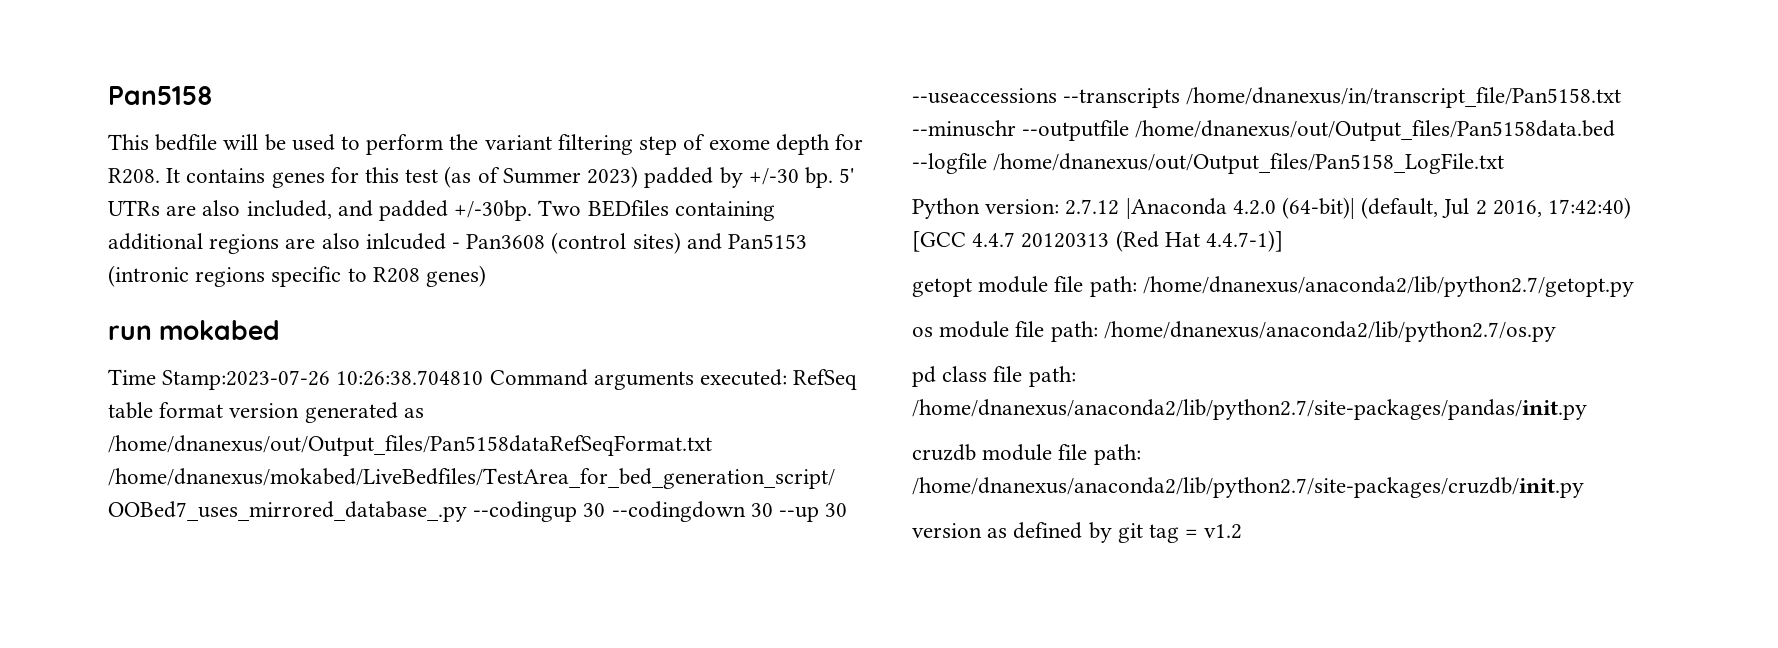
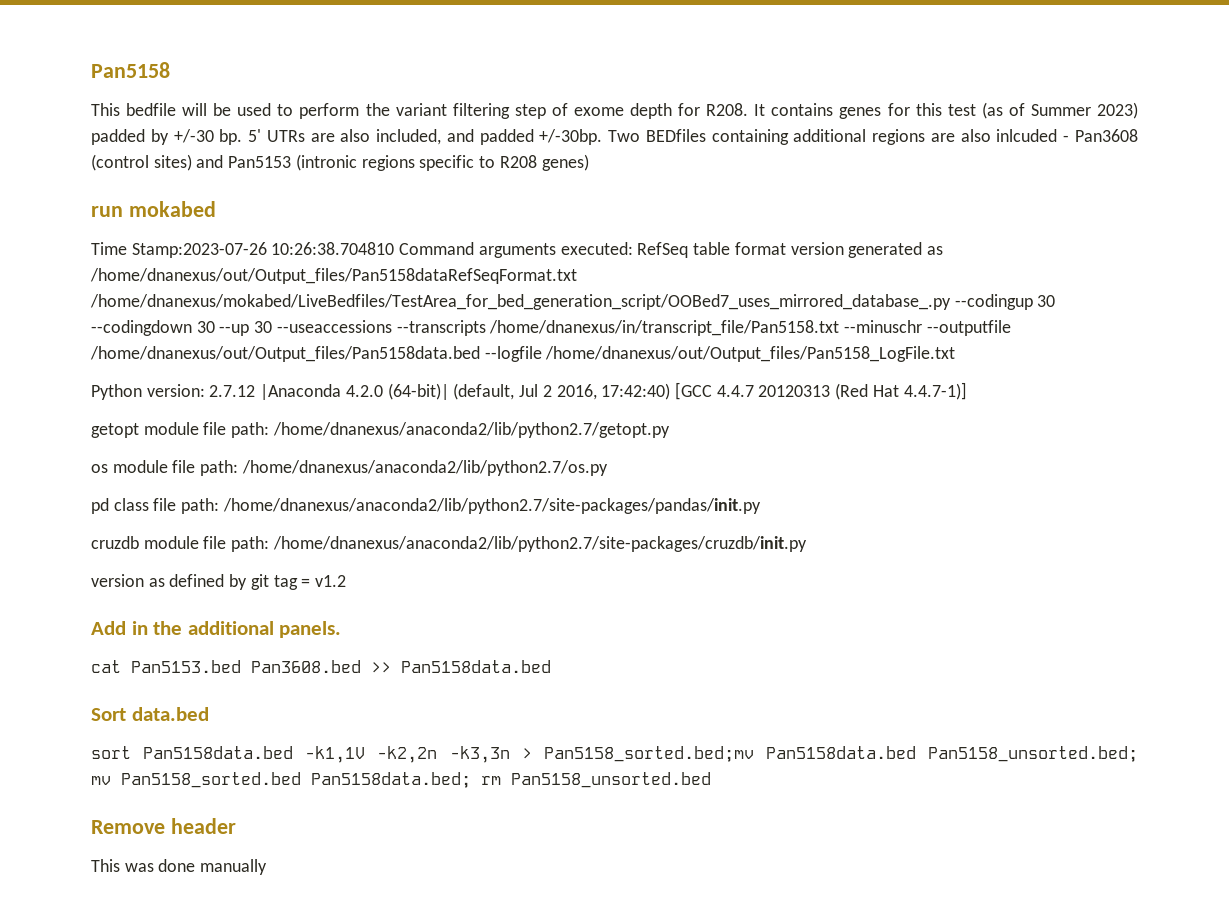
(1243, 531) none -> [91,621,342,638] [91,660,551,673] [91,707,209,721] [91,746,1138,763] [91,772,711,788] [91,818,236,834] [91,859,268,875] // Add in the additional panels. // cat Pan5153.bed Pan3608.bed >> Pan5158data.bed // Sort data.bed // sort Pan5158data.bed -k1,1V -k2,2n -k3,3n > Pan5158_sorted.bed;mv Pan5158data.bed Pan5158_unsorted.bed; mv Pan5158_sorted.bed Pan5158data.bed; rm Pan5158_unsorted.bed // Remove header // This was done manually

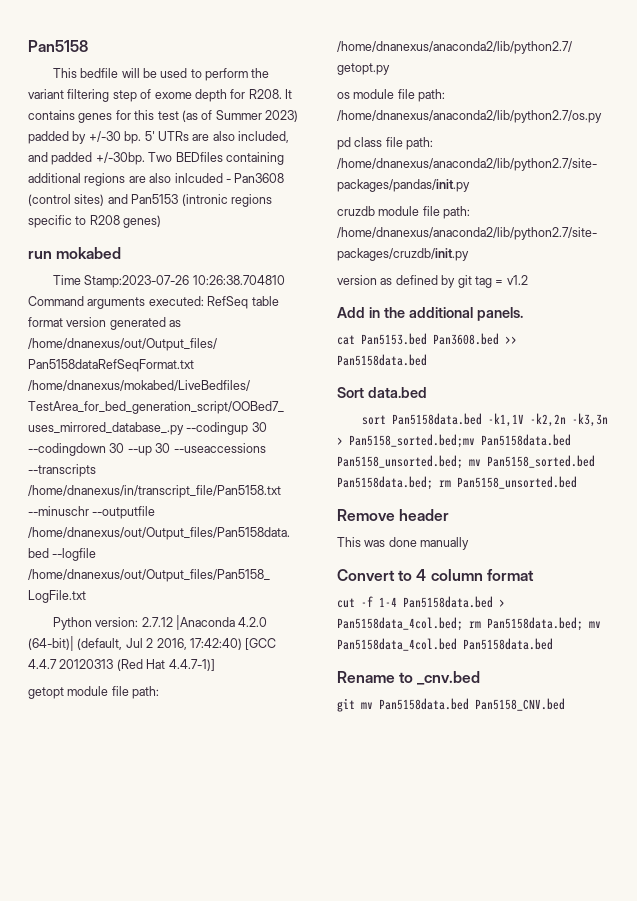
(268, 867) none -> [337,569,534,581] [337,596,505,608] [337,617,601,631] [337,638,553,651] [337,671,481,685] [337,698,565,712] // Convert to 4 column format // cut -f 1-4 Pan5158data.bed > Pan5158data_4col.bed; rm Pan5158data.bed; mv Pan5158data_4col.bed Pan5158data.bed // Rename to _cnv.bed // git mv Pan5158data.bed Pan5158_CNV.bed

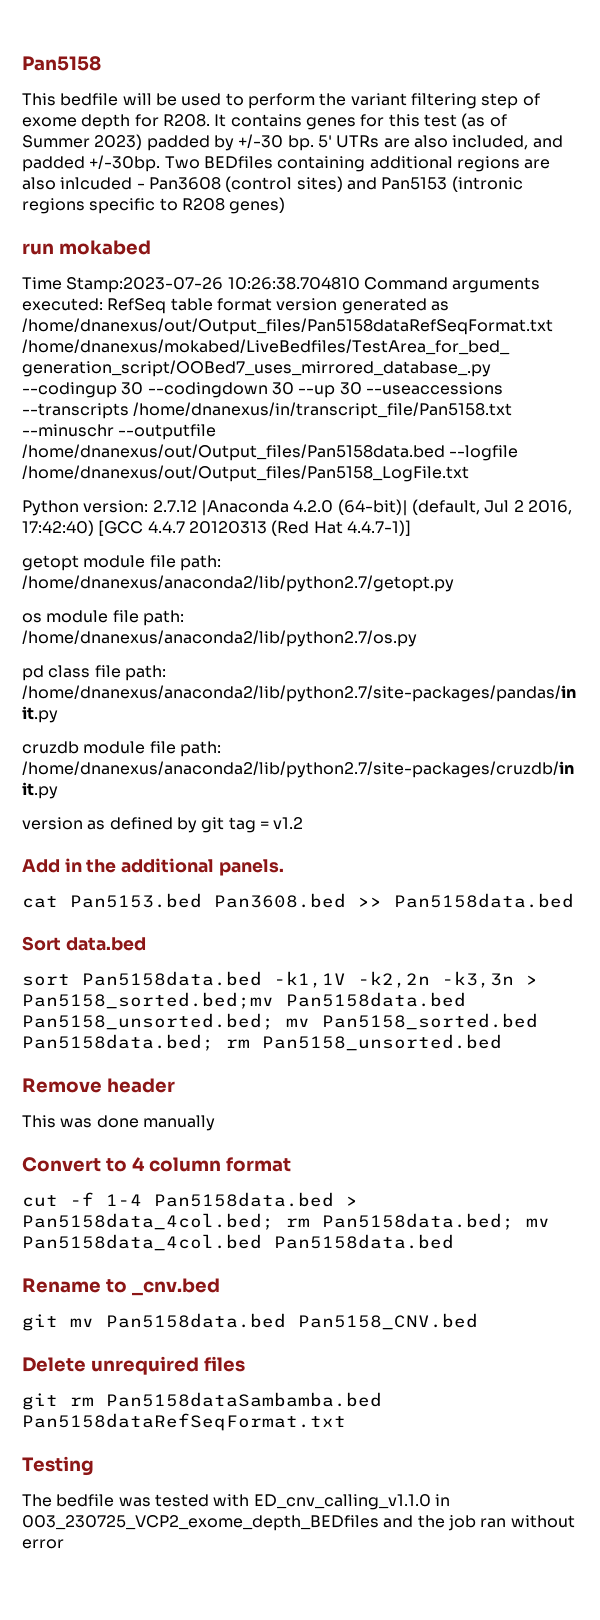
(565, 704) none -> [22,1356,245,1375] [22,1392,382,1410] [22,1413,346,1431] [22,1456,94,1476] [22,1494,450,1510] [22,1515,575,1531] [22,1539,64,1549] // Delete unrequired files // git rm Pan5158dataSambamba.bed Pan5158dataRefSeqFormat.txt // Testing // The bedfile was tested with ED_cnv_calling_v1.1.0 in 003_230725_VCP2_exome_depth_BEDfiles and the job ran without error

